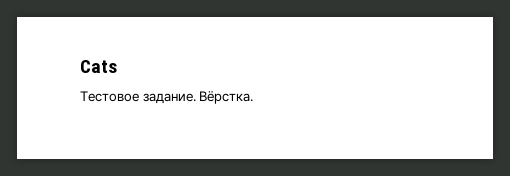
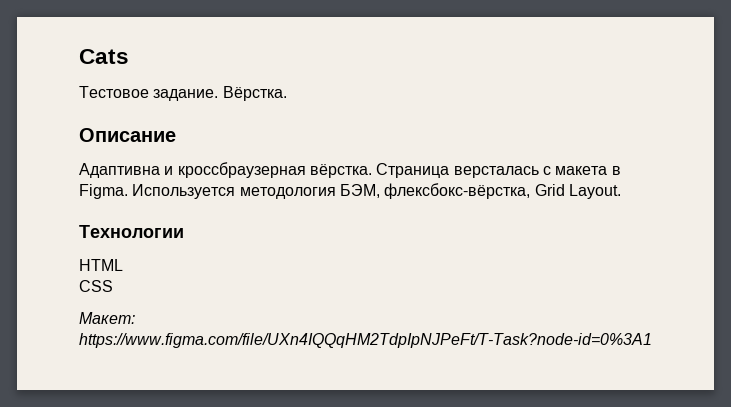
(254, 97) none -> [79,128,176,142] [79,162,621,178] [79,183,621,199] [79,225,184,238] [79,259,123,271] [79,280,113,292] [79,312,135,324] [79,333,652,348] // Описание // Адаптивна и кроссбраузерная вёрстка. Страница версталась с макета в Figma. Используется методология БЭМ, флексбокс-вёрстка, Grid Layout. // Texнологии // HTML // CSS // Макет: https://www.figma.com/file/UXn4IQQqHM2TdpIpNJPeFt/T-Task?node-id=0%3A1

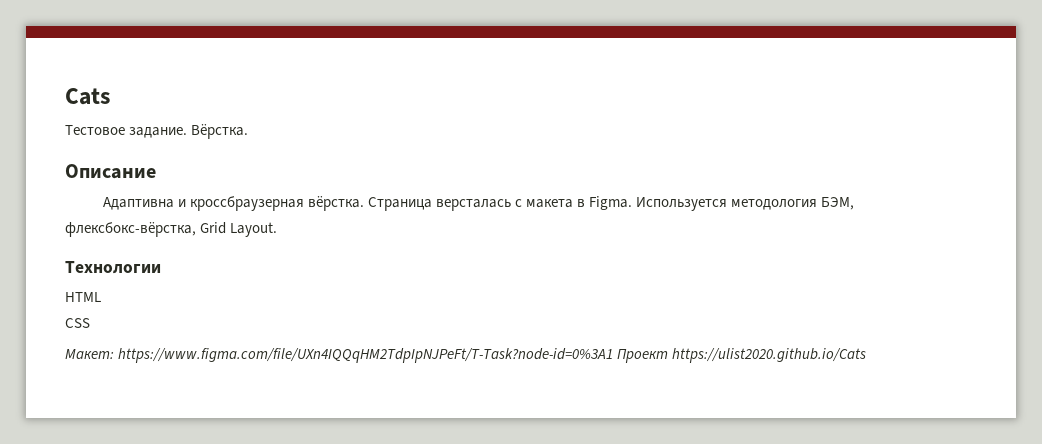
(652, 340) none -> [617,348,867,363] Проект https://ulist2020.github.io/Cats

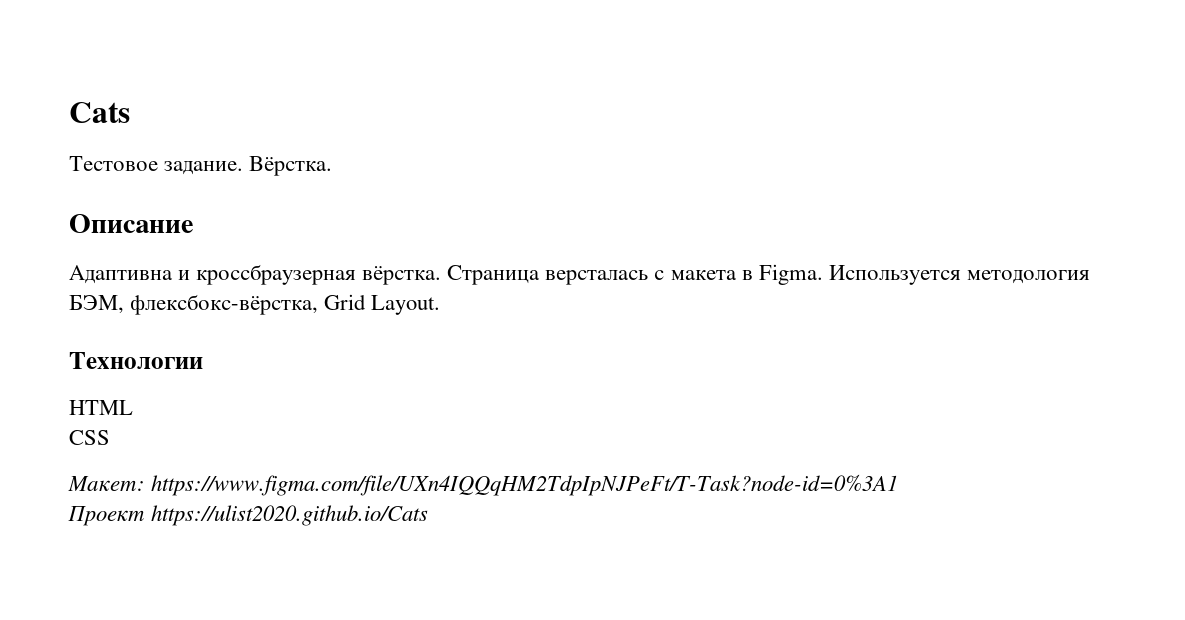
(614, 355) none -> (899, 485) //

